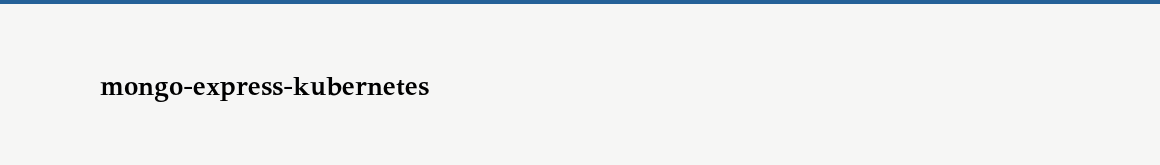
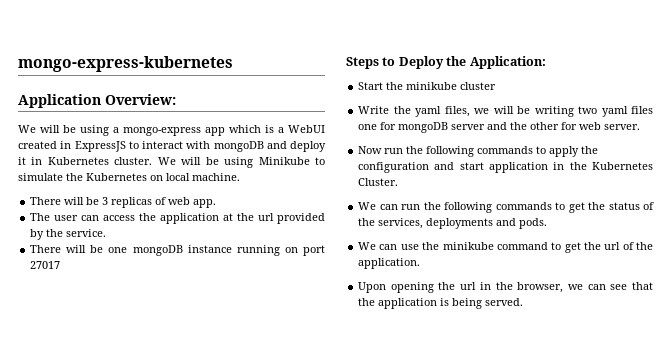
(429, 89) none -> [18,94,176,108] [18,125,325,136] [18,141,326,152] [18,157,326,168] [18,173,240,181] [30,197,217,208] [30,213,325,224] [30,229,107,240] [30,245,326,256] [30,261,61,269] [346,56,546,69] [358,82,497,90] [358,106,653,117] [358,122,641,133] [358,146,599,157] [358,162,653,173] [358,178,399,186] [358,202,654,213] [358,218,548,229] [358,242,653,253] [358,258,421,269] [358,282,653,293] [358,298,524,309] // Application Overview: // We will be using a mongo-express app which is a WebUI created in ExpressJS to interact with mongoDB and deploy it in Kubernetes cluster. We will be using Minikube to simulate the Kubernetes on local machine. // There will be 3 replicas of web app. // The user can access the application at the url provided by the service. // There will be one mongoDB instance running on port 27017 // Steps to Deploy the Application: // Start the minikube cluster // Write the yaml files, we will be writing two yaml files one for mongoDB server and the other for web server. // Now run the following commands to apply the configuration and start application in the Kubernetes Cluster. // We can run the following commands to get the status of the services, deployments and pods. // We can use the minikube command to get the url of the application. // Upon opening the url in the browser, we can see that the application is being served.

